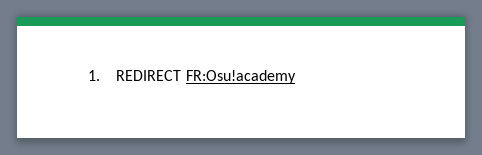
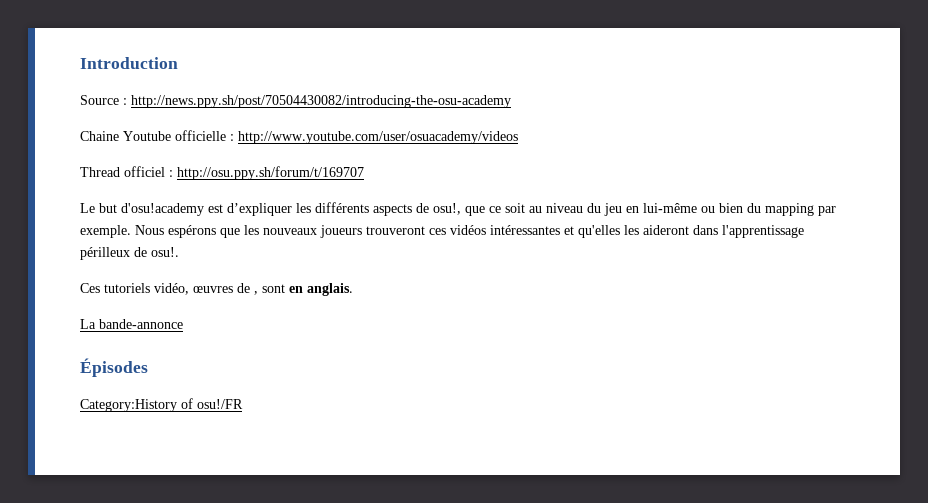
[88,70,296,84] 1. REDIRECT FR:Osu!academy -> [80,57,178,69] [80,95,511,108] [80,130,518,144] [80,166,364,180] [80,202,836,216] [80,225,804,238] [80,247,179,260] [80,283,353,296] [80,319,183,329] [80,358,148,377] [80,398,243,412] Introduction // Source : http://news.ppy.sh/post/70504430082/introducing-the-osu-academy // Chaine Youtube officielle : http://www.youtube.com/user/osuacademy/videos // Thread officiel : http://osu.ppy.sh/forum/t/169707 // Le but d'osu!academy est d’expliquer les différents aspects de osu!, que ce soit au niveau du jeu en lui-même ou bien du mapping par exemple. Nous espérons que les nouveaux joueurs trouveront ces vidéos intéressantes et qu'elles les aideront dans l'apprentissage périlleux de osu!. // Ces tutoriels vidéo, œuvres de , sont en anglais. // La bande-annonce // Épisodes // Category:History of osu!/FR

